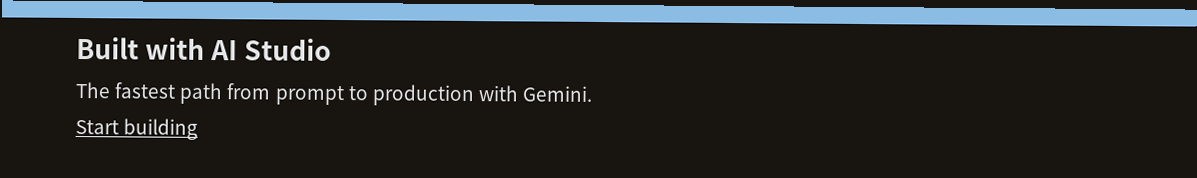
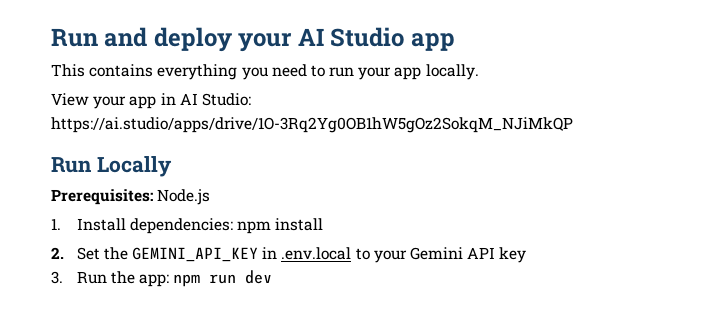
[76,36,333,61] [75,81,594,107] [75,118,199,140] Built with AI Studio // The fastest path from prompt to production with Gemini. // Start building -> [51,27,455,52] [51,64,479,80] [51,93,251,109] [51,117,573,133] [51,156,172,177] [51,189,211,205] [51,218,324,234] [51,247,527,263] [51,270,273,287] Run and deploy your AI Studio app // This contains everything you need to run your app locally. // View your app in AI Studio: https://ai.studio/apps/drive/1O-3Rq2Yg0OB1hW5gOz2SokqM_NJiMkQP // Run Locally // Prerequisites: Node.js // 1. Install dependencies: npm install // 2. Set the GEMINI_API_KEY in .env.local to your Gemini API key // 3. Run the app: npm run dev

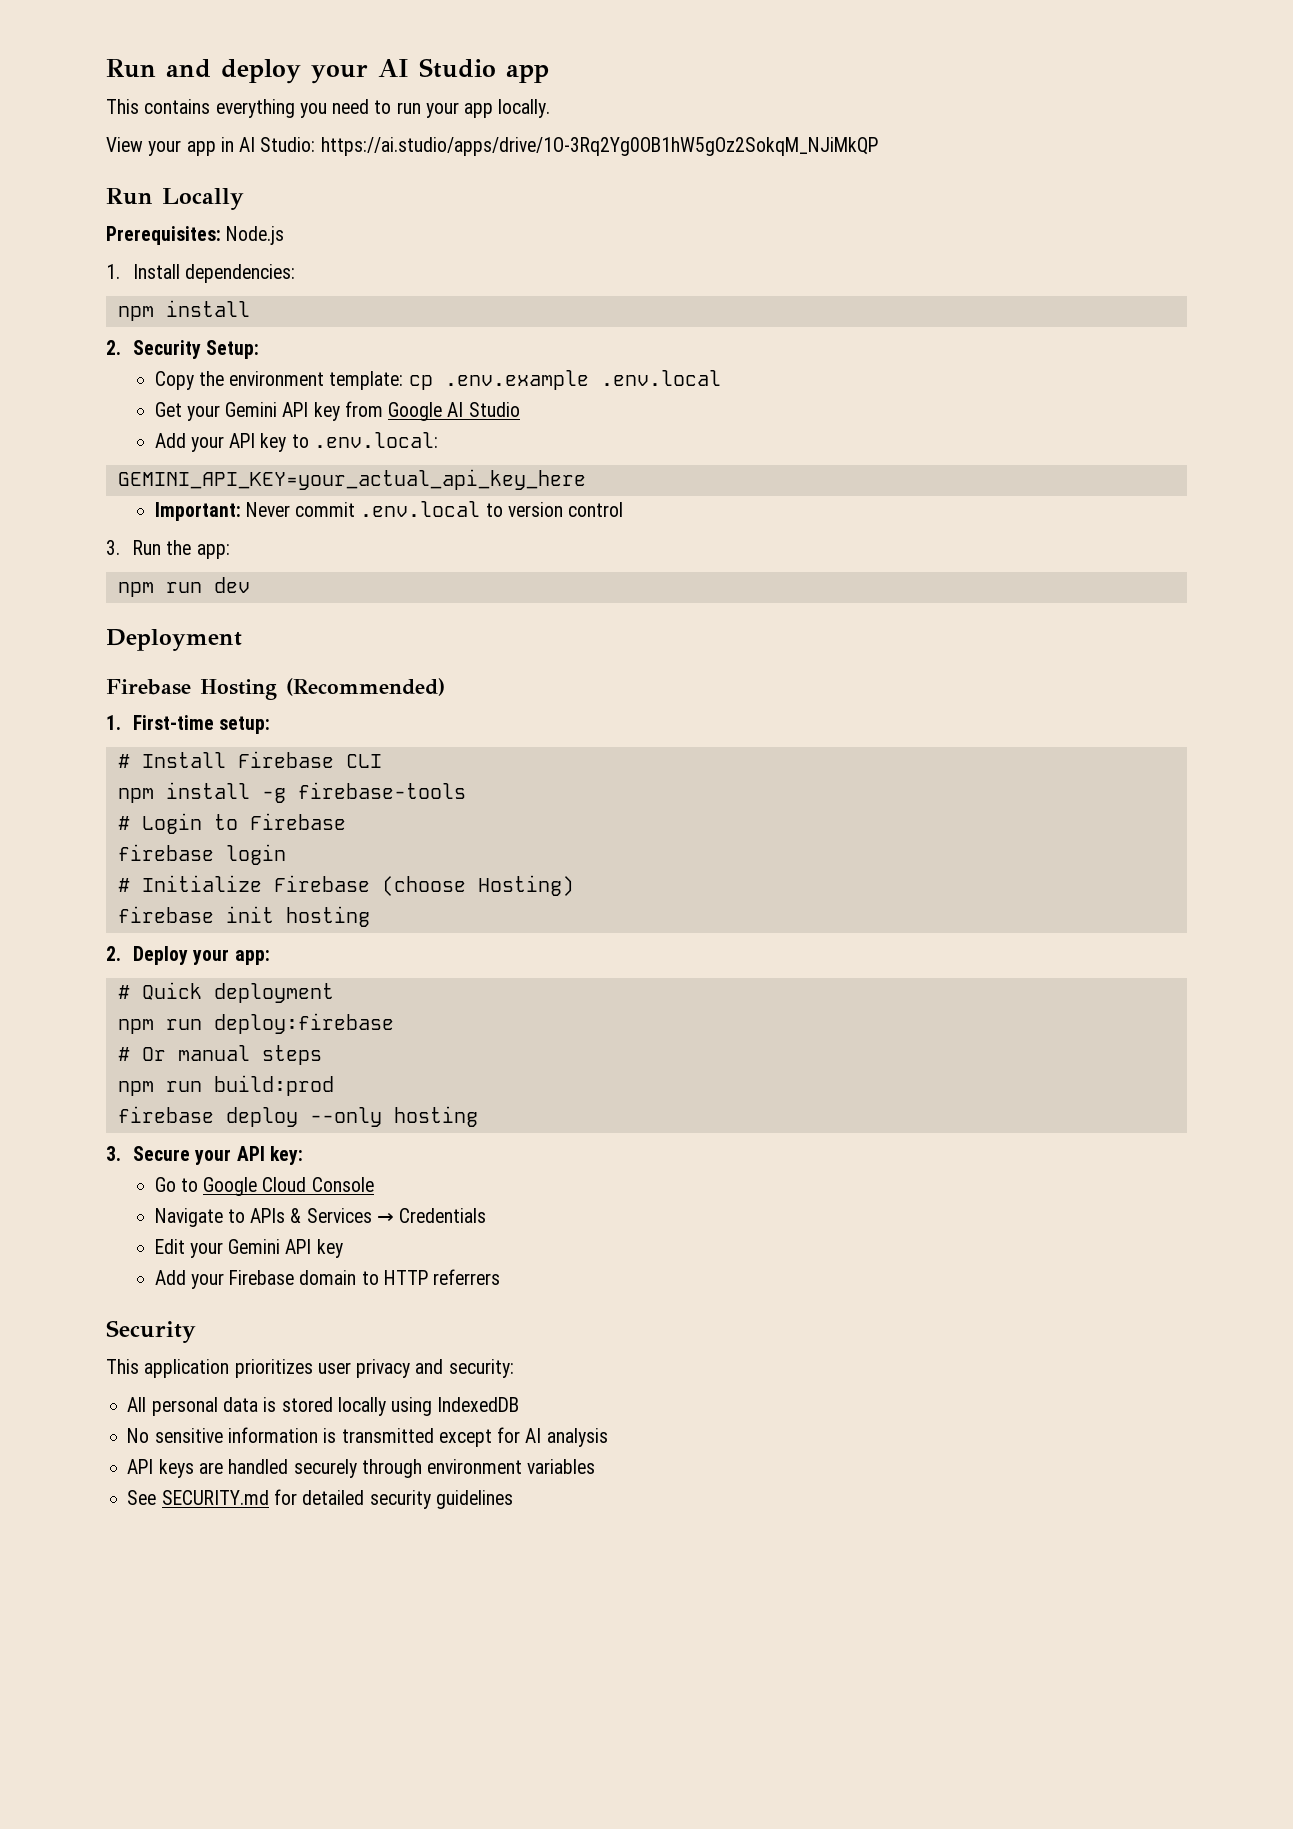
(233, 226) none -> (296, 273) //
[76,247,527,263] [51,270,273,287] Set the GEMINI_API_KEY in .env.local to your Gemini API key // 3. Run the app: npm run dev -> [133,340,260,359] [154,370,721,390] [154,401,520,421] [154,432,438,452] [117,469,586,490] [154,501,624,521] [106,540,230,559] [117,577,250,597] [106,629,242,651] [106,678,445,700] [106,715,271,734] [117,751,382,768] [117,782,466,803] [117,813,346,834] [117,844,286,865] [117,875,574,896] [117,906,370,927] [106,946,270,965] [117,982,334,1003] [117,1013,394,1034] [117,1045,322,1065] [117,1075,334,1096] [117,1106,478,1127] [106,1146,303,1165] [154,1177,374,1196] [154,1208,487,1227] [154,1239,343,1258] [154,1269,501,1289] [106,1320,196,1343] [106,1359,514,1378] [127,1397,520,1416] [127,1427,608,1447] [127,1459,596,1478] [127,1489,513,1509] Security Setup: // Copy the environment template: cp .env.example .env.local // Get your Gemini API key from Google AI Studio // Add your API key to .env.local: // GEMINI_API_KEY=your_actual_api_key_here // Important: Never commit .env.local to version control // 3. Run the app: // npm run dev // Deployment // Firebase Hosting (Recommended) // 1. First-time setup: // # Install Firebase CLI // npm install -g firebase-tools // # Login to Firebase // firebase login // # Initialize Firebase (choose Hosting) // firebase init hosting // 2. Deploy your app: // # Quick deployment // npm run deploy:firebase // # Or manual steps // npm run build:prod // firebase deploy --only hosting // 3. Secure your API key: // Go to Google Cloud Console // Navigate to APIs & Services → Credentials // Edit your Gemini API key // Add your Firebase domain to HTTP referrers // Security // This application prioritizes user privacy and security: // All personal data is stored locally using IndexedDB // No sensitive information is transmitted except for AI analysis // API keys are handled securely through environment variables // See SECURITY.md for detailed security guidelines

